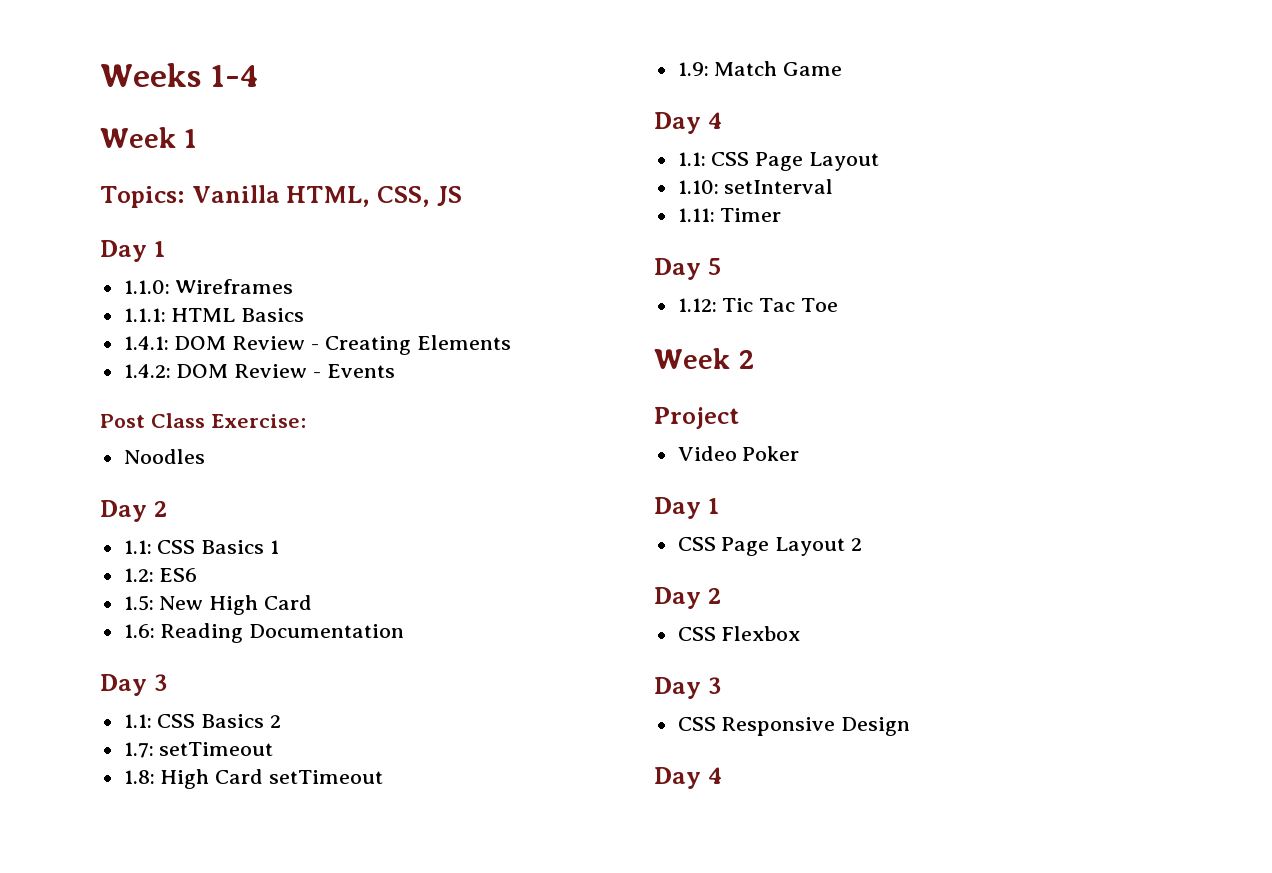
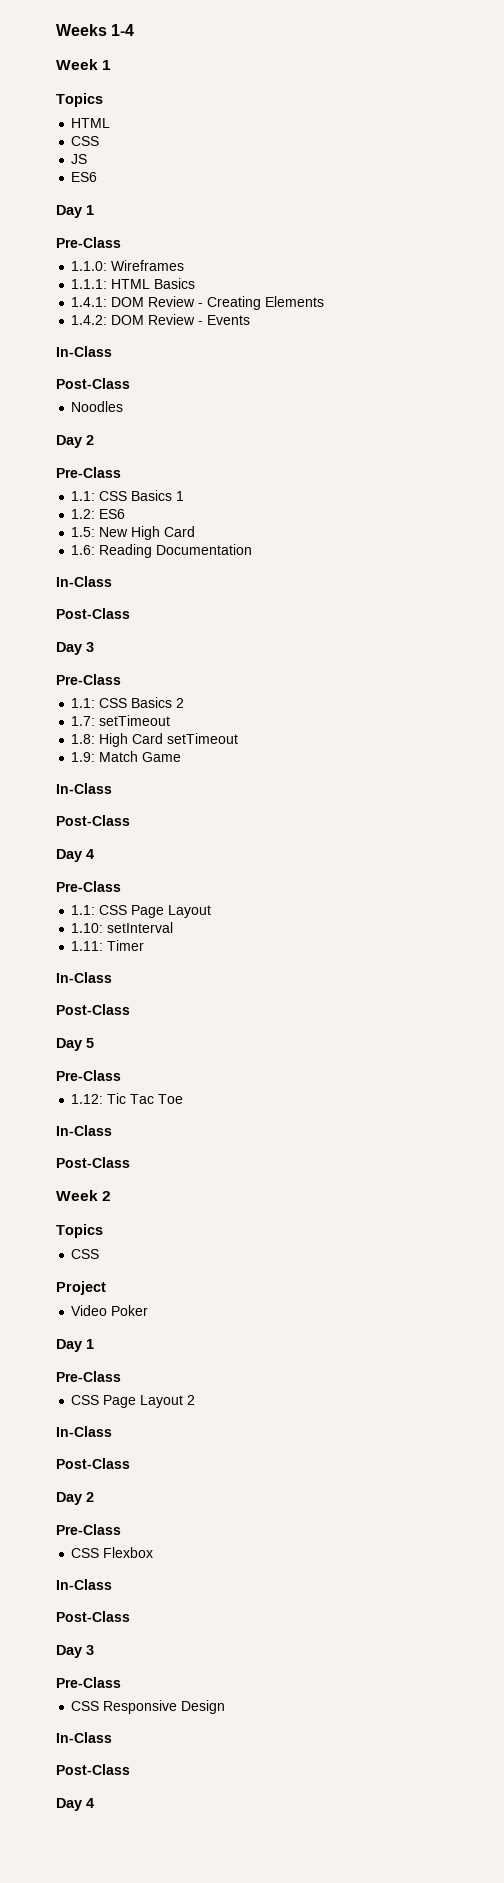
[100,185,431,208] Topics: Vanilla HTML, CSS, -> [56,93,103,107] [71,118,111,128] [71,136,100,146] Topics // HTML // CSS //
[100,240,166,262] // Day 1 -> [71,172,98,182] [56,205,94,218] [56,237,121,248] // ES6 // Day 1 // Pre-Class
[100,413,306,428] Post Class Exercise: -> [56,346,112,357] [56,378,130,389] In-Class // Post-Class
(167, 509) none -> [56,467,121,478] // Pre-Class
[100,674,168,696] // Day 3 -> [56,576,112,587] [56,608,130,619] [56,642,94,655] [56,674,121,685] // In-Class // Post-Class // Day 3 // Pre-Class
[654,112,722,134] // Day 4 -> [56,783,112,794] [56,815,130,826] [56,849,94,862] [56,881,121,892] // In-Class // Post-Class // Day 4 // Pre-Class
(782, 215) none -> [56,972,112,983] [56,1004,130,1015] // In-Class // Post-Class
(721, 266) none -> [56,1070,121,1081] // Pre-Class
(839, 305) none -> [56,1125,112,1136] [56,1157,130,1168] // In-Class // Post-Class
(754, 359) none -> [56,1224,103,1238] [71,1249,100,1259] // Topics // CSS
(720, 506) none -> [56,1371,121,1382] // Pre-Class
[654,587,721,609] // Day 2 -> [56,1426,112,1437] [56,1458,130,1469] [56,1492,94,1505] [56,1524,121,1535] // In-Class // Post-Class // Day 2 // Pre-Class
[654,677,722,699] // Day 3 -> [56,1579,112,1590] [56,1611,130,1622] [56,1645,94,1658] [56,1677,121,1688] // In-Class // Post-Class // Day 3 // Pre-Class
(911, 726) none -> [56,1732,112,1743] [56,1764,130,1775] // In-Class // Post-Class

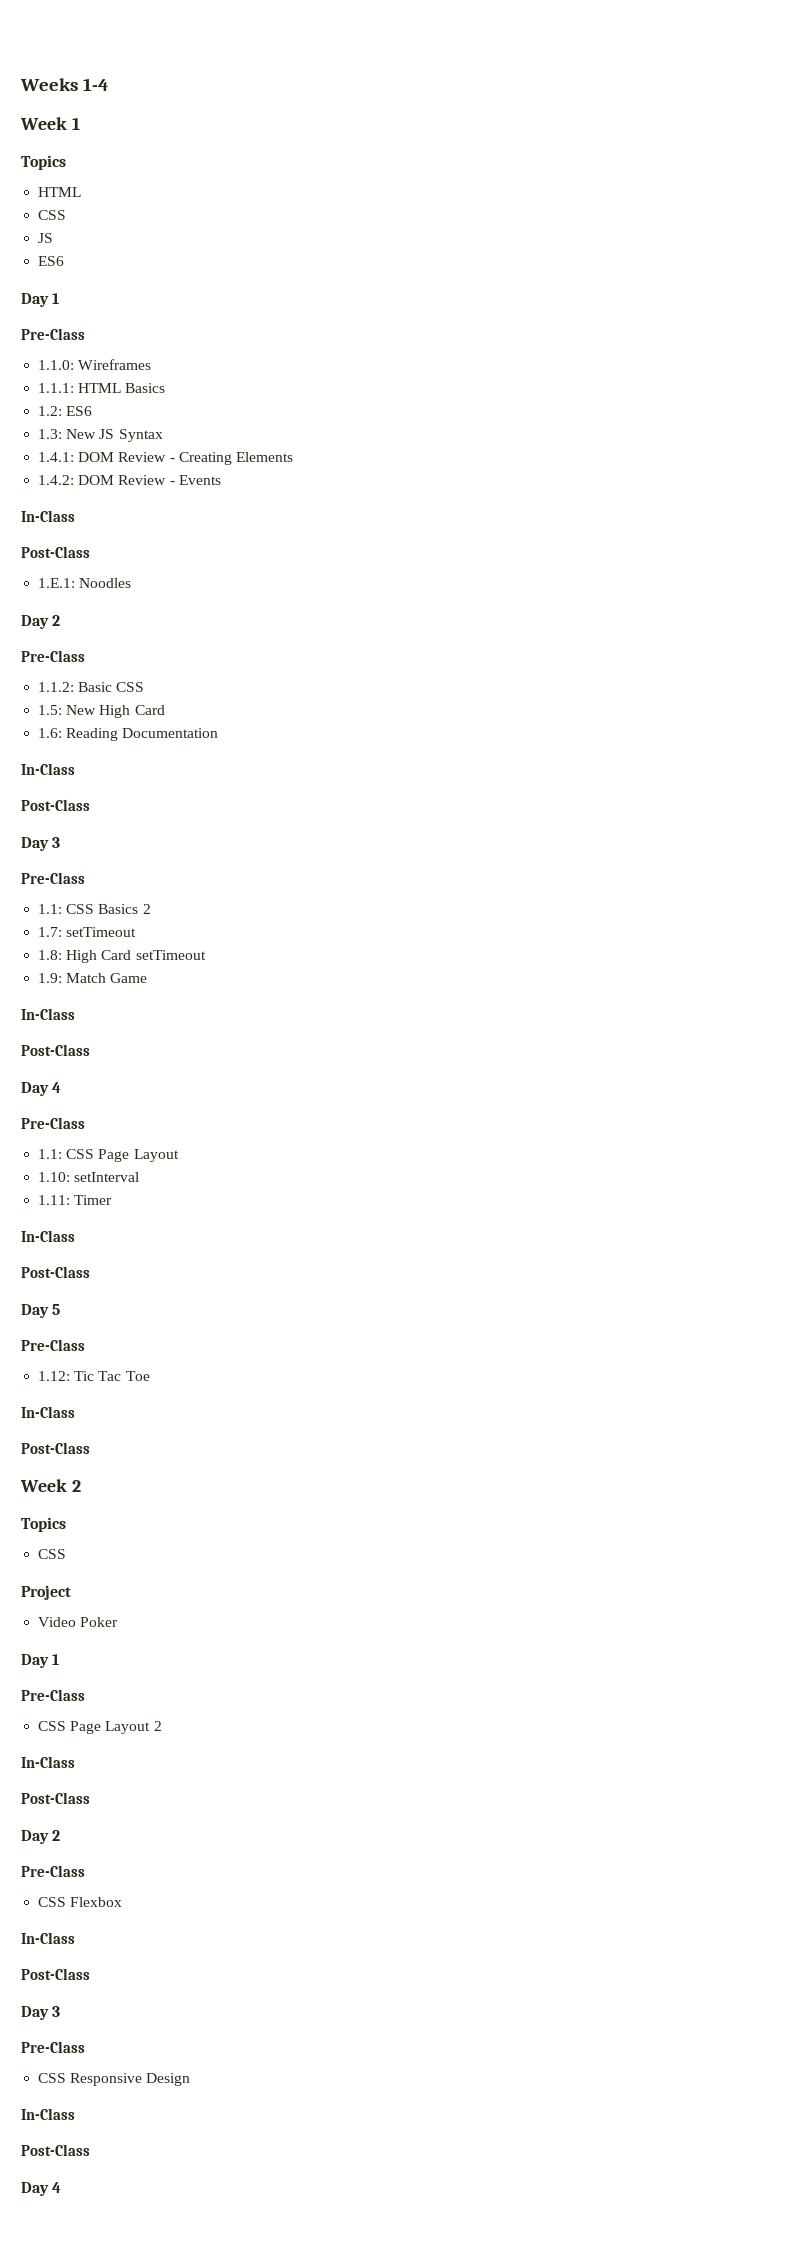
(196, 283) none -> [38,406,93,416] [38,429,163,442] // 1.2: ES6 // 1.3: New JS Syntax
(130, 383) none -> [38,578,76,588] 1.E.1:
[71,490,185,501] [71,509,126,519] 1.1: CSS Basics 1 // 1.2: ES6 -> [38,682,145,692] 1.1.2: Basic CSS

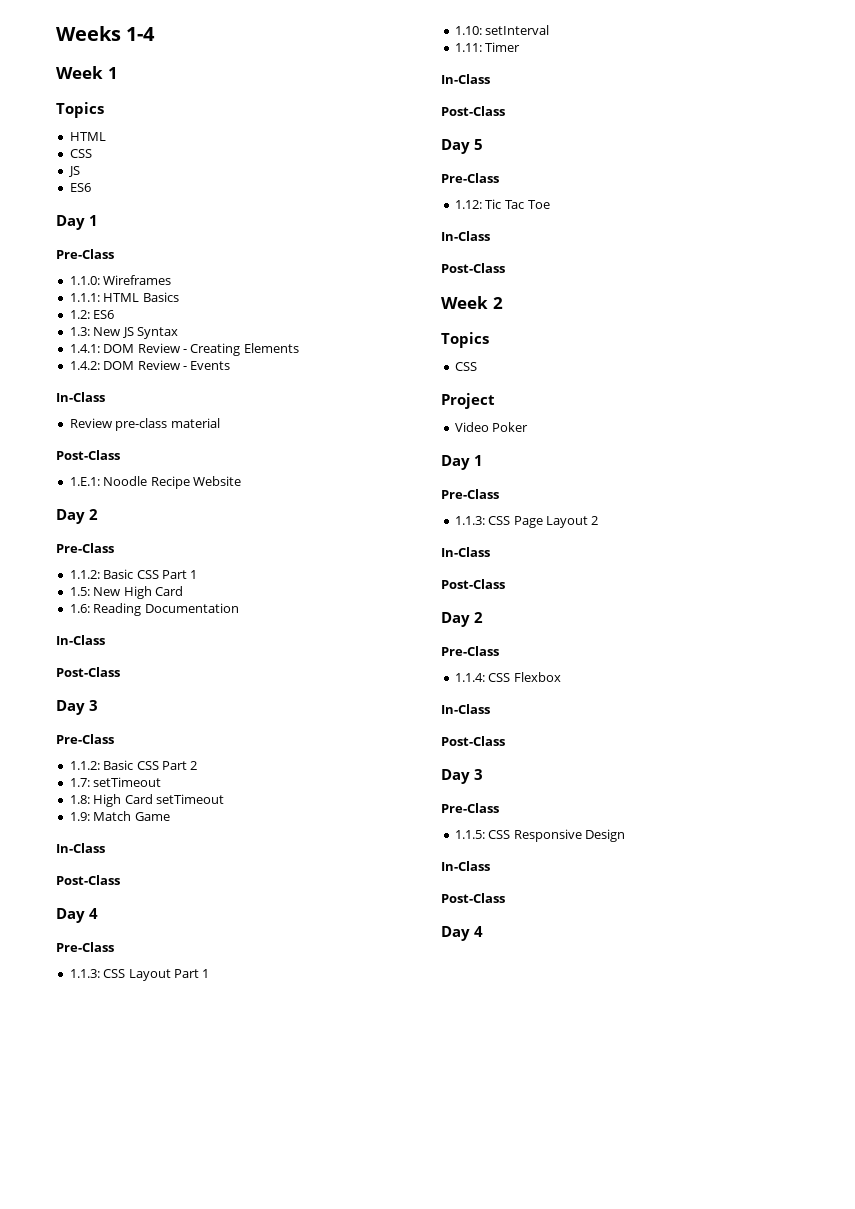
(75, 516) none -> [69,418,220,431] // Review pre-class material
[79,578,132,588] Noodles -> [103,476,241,489] Noodle Recipe Website
(145, 687) none -> [161,570,198,579] Part 1
[38,904,139,914] 1.1: CSS Basics -> [69,760,187,770] 1.1.2: Basic CSS Part
[38,1149,179,1162] 1.1: CSS Page Layout -> [69,969,210,981] 1.1.3: CSS Layout Part 1
(85, 1695) none -> [454,516,485,525] 1.1.3:
(85, 1871) none -> [454,673,485,682] 1.1.4:
(85, 2047) none -> [454,830,485,839] 1.1.5:

